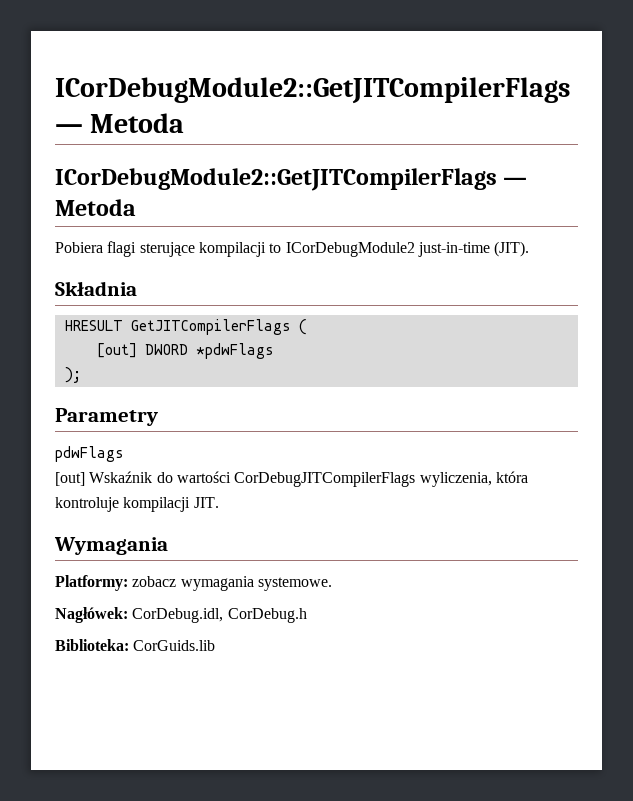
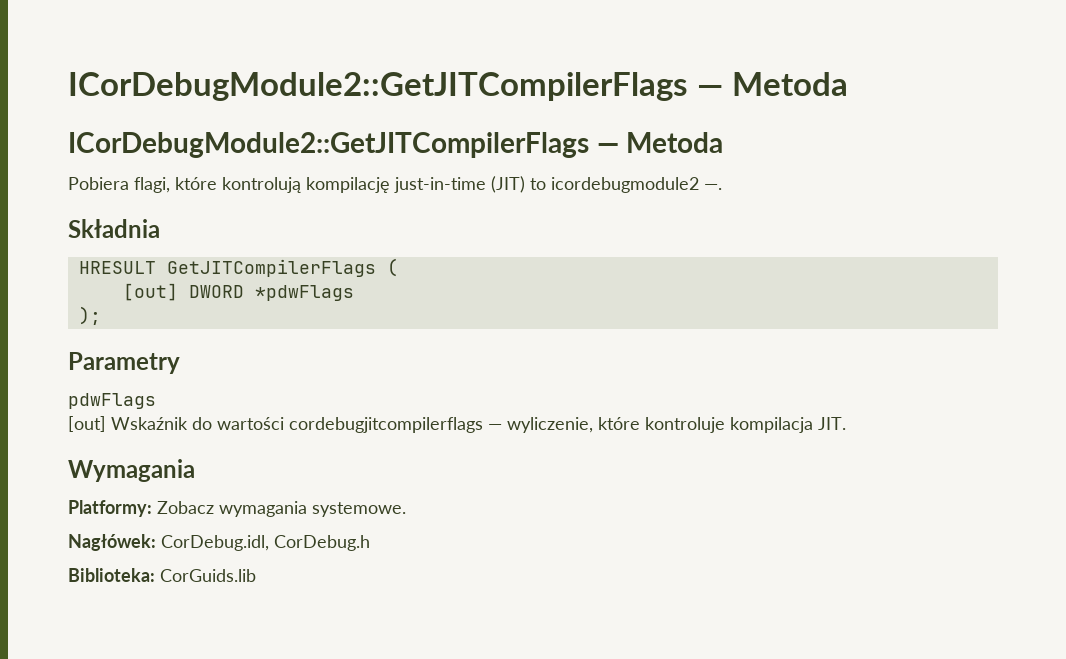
[107,241,530,257] flagi sterujące kompilacji to ICorDebugModule2 just-in-time (JIT). -> [134,176,722,193] flagi, które kontrolują kompilację just-in-time (JIT) to icordebugmodule2 —.
[234,471,528,487] [55,497,191,512] CorDebugJITCompilerFlags wyliczenia, która kontroluje kompilacji -> [289,417,813,433] cordebugjitcompilerflags — wyliczenie, które kontroluje kompilacja
[132,576,177,587] zobacz -> [157,501,214,514] Zobacz

